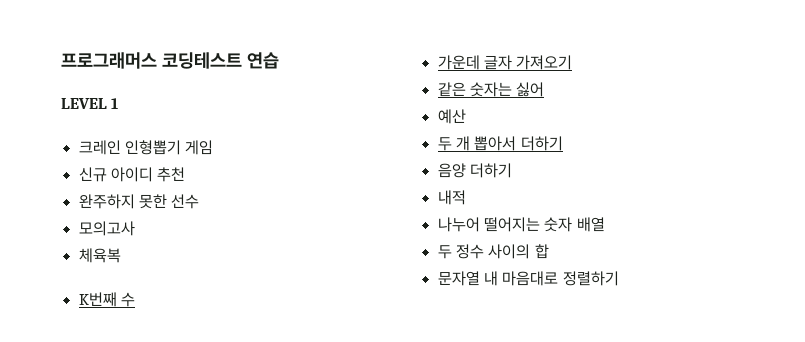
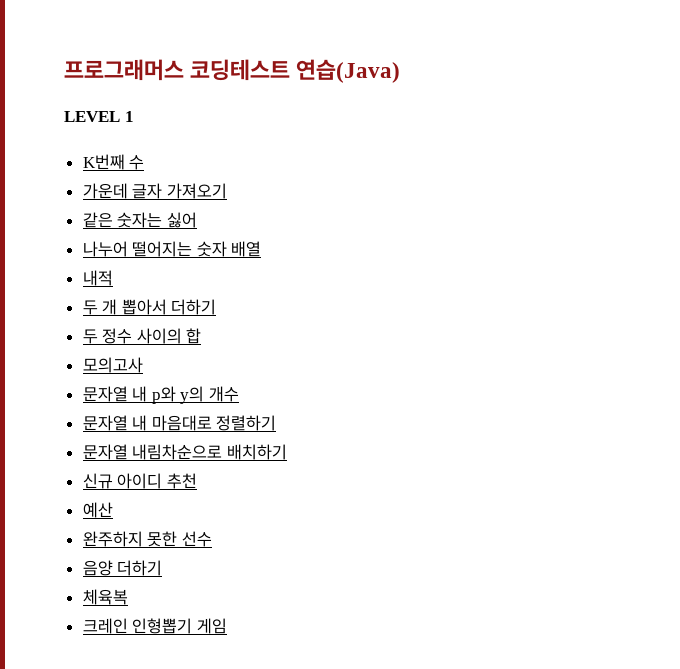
[246,52,279,69] 연습 -> [296,59,401,83] 연습(Java)
[78,140,214,155] [78,167,186,182] [78,194,200,209] [78,221,135,236] [78,248,121,263] // 크레인 인형뽑기 게임 // 신규 아이디 추천 // 완주하지 못한 선수 // 모의고사 // 체육복 -> (134, 116) none
[437,109,466,124] 예산 -> [82,241,262,257] [82,270,113,286] 나누어 떨어지는 숫자 배열 // 내적
[437,163,512,178] [437,190,466,205] [437,217,605,232] [437,244,549,259] [437,271,619,286] 음양 더하기 // 내적 // 나누어 떨어지는 숫자 배열 // 두 정수 사이의 합 // 문자열 내 마음대로 정렬하기 -> [82,328,202,344] [82,357,143,373] [82,386,240,404] [82,415,277,431] [82,444,287,460] [82,473,197,489] [82,502,113,518] [82,531,212,547] [82,560,163,576] [82,589,128,605] [82,618,227,634] 두 정수 사이의 합 // 모의고사 // 문자열 내 p와 y의 개수 // 문자열 내 마음대로 정렬하기 // 문자열 내림차순으로 배치하기 // 신규 아이디 추천 // 예산 // 완주하지 못한 선수 // 음양 더하기 // 체육복 // 크레인 인형뽑기 게임

